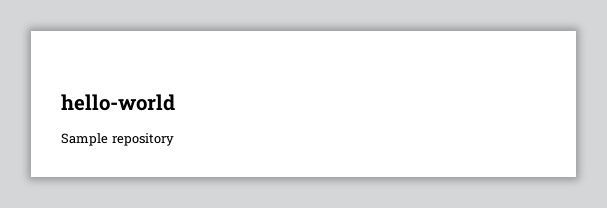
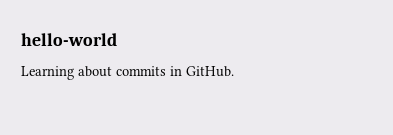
[61,133,174,146] Sample repository -> [21,66,234,80] Learning about commits in GitHub.

